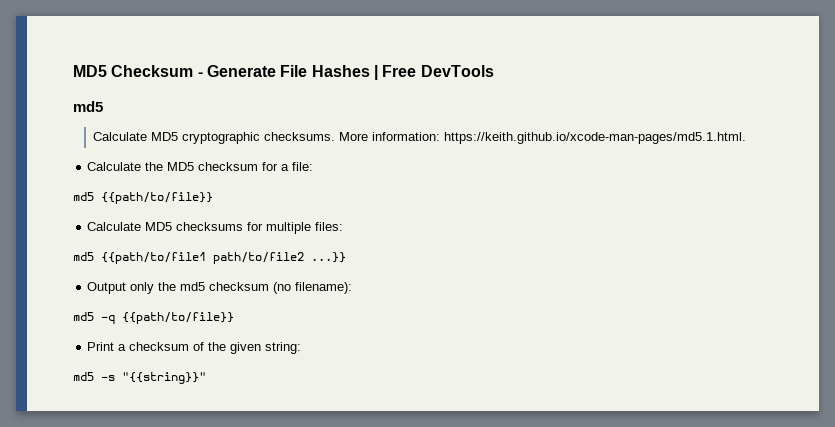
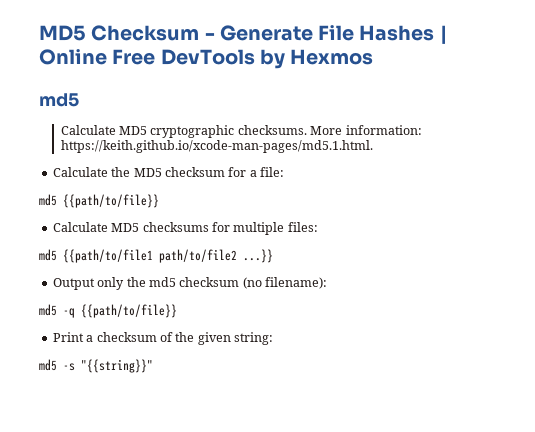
(378, 72) none -> [39,49,107,65] Online
(494, 71) none -> [259,49,374,69] by Hexmos

